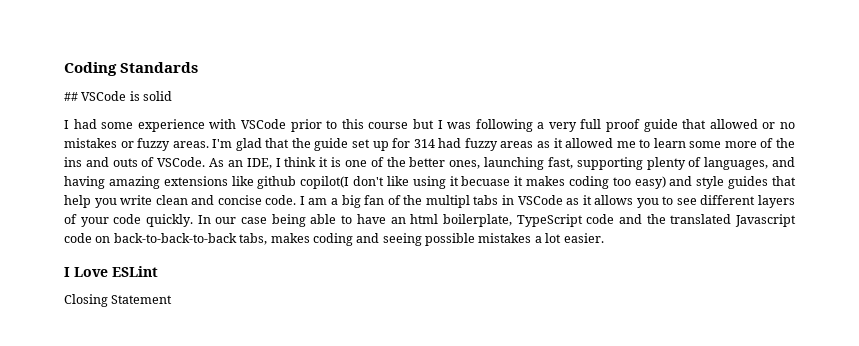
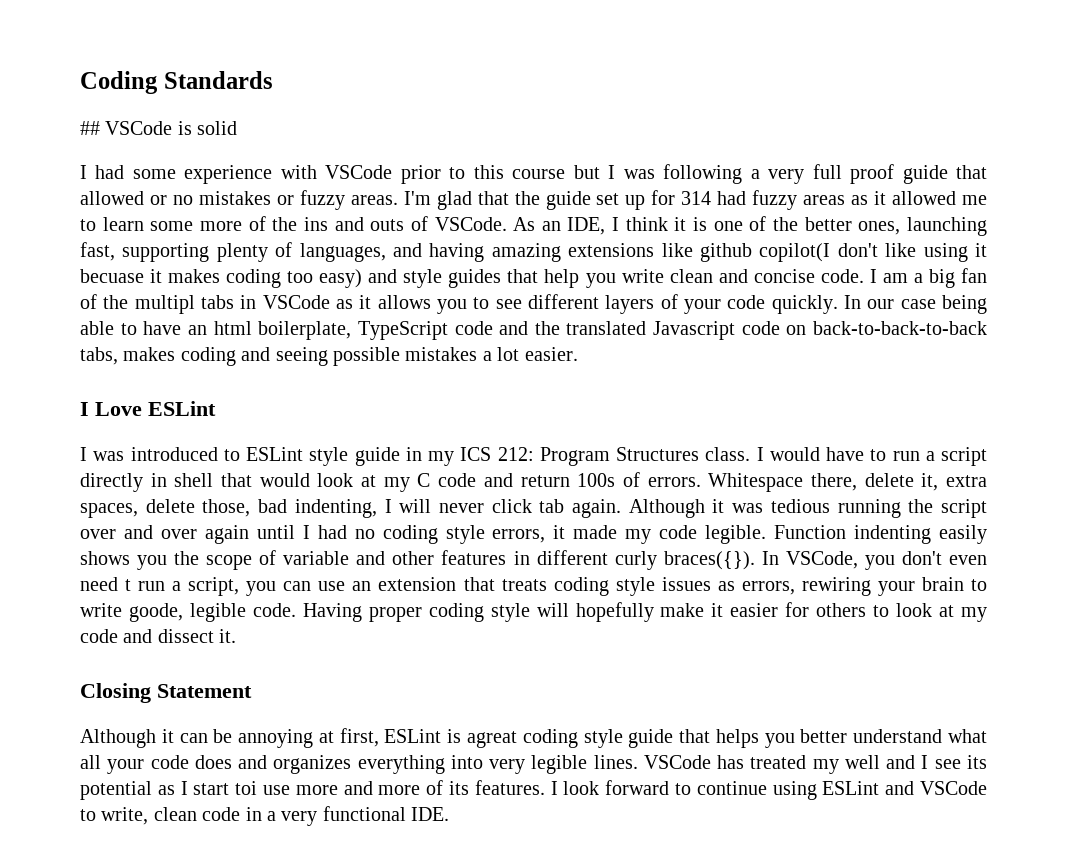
[64,294,173,307] Closing Statement -> [80,447,987,466] [80,472,988,492] [80,499,988,518] [80,525,988,544] [80,550,987,570] [80,577,987,596] [80,602,988,622] [80,629,237,643] [80,683,252,703] [80,728,988,748] [80,755,988,774] [80,780,987,800] [80,806,450,826] I was introduced to ESLint style guide in my ICS 212: Program Structures class. I would have to run a script directly in shell that would look at my C code and return 100s of errors. Whitespace there, delete it, extra spaces, delete those, bad indenting, I will never click tab again. Although it was tedious running the script over and over again until I had no coding style errors, it made my code legible. Function indenting easily shows you the scope of variable and other features in different curly braces({}). In VSCode, you don't even need t run a script, you can use an extension that treats coding style issues as errors, rewiring your brain to write goode, legible code. Having proper coding style will hopefully make it easier for others to look at my code and dissect it. // Closing Statement // Although it can be annoying at first, ESLint is agreat coding style guide that helps you better understand what all your code does and organizes everything into very legible lines. VSCode has treated my well and I see its potential as I start toi use more and more of its features. I look forward to continue using ESLint and VSCode to write, clean code in a very functional IDE.

